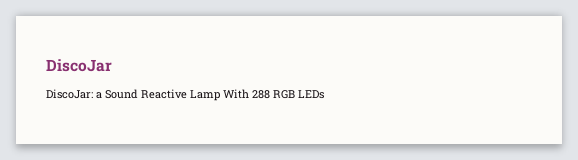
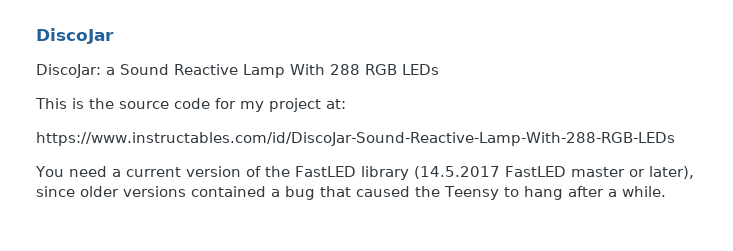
(324, 94) none -> [35,98,346,112] [36,132,675,146] [35,166,694,180] [36,186,666,200] // This is the source code for my project at: // https://www.instructables.com/id/DiscoJar-Sound-Reactive-Lamp-With-288-RGB-LEDs // You need a current version of the FastLED library (14.5.2017 FastLED master or later), since older versions contained a bug that caused the Teensy to hang after a while.

